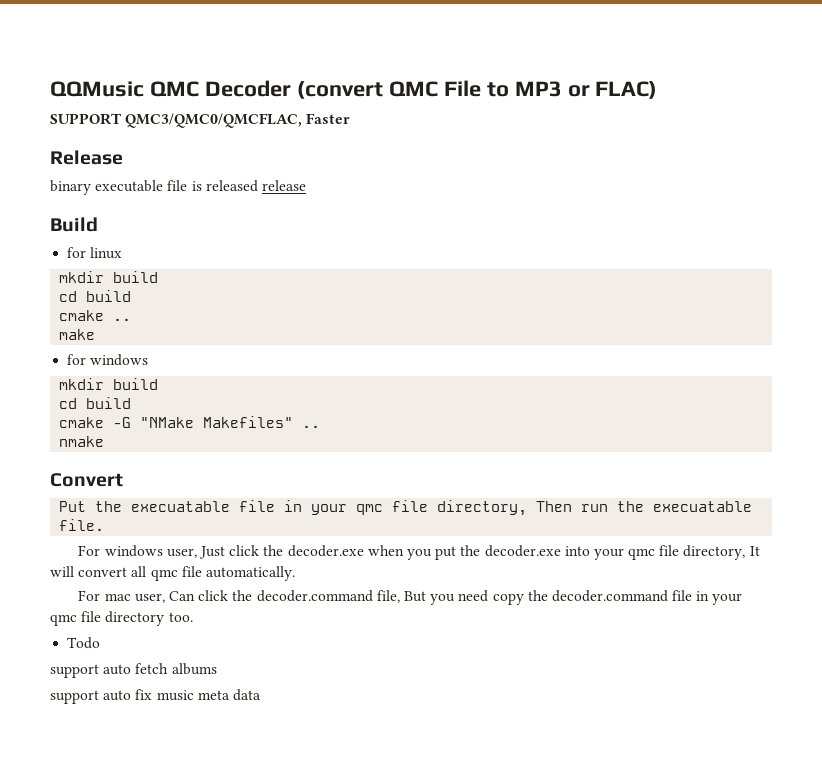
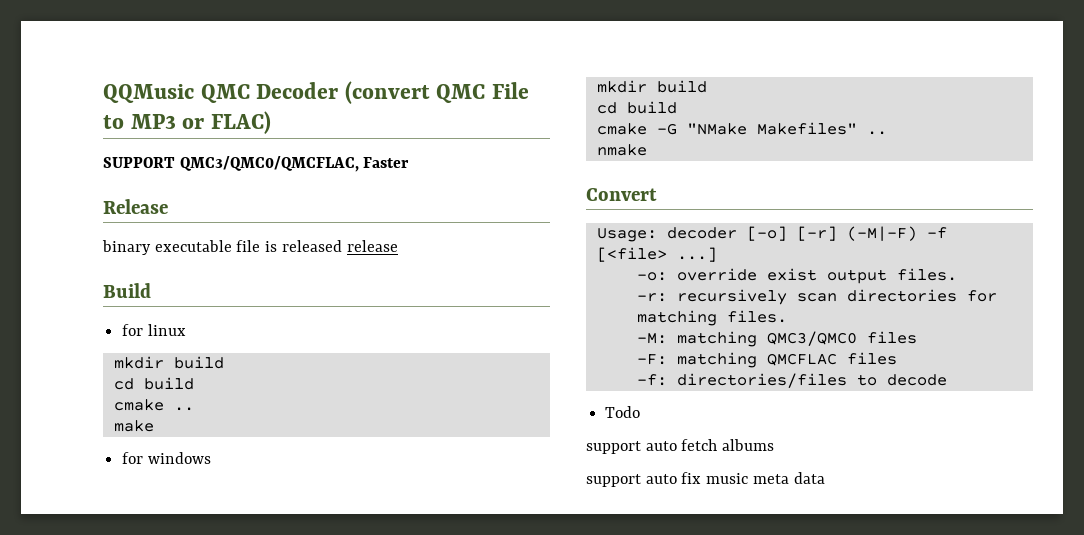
[59,500,753,516] [59,519,105,531] [78,545,760,560] [50,566,295,581] [78,590,743,605] [50,611,193,626] Put the execuatable file in your qmc file directory, Then run the execuatable file. // For windows user, Just click the decoder.exe when you put the decoder.exe into your qmc file directory, It will convert all qmc file automatically. // For mac user, Can click the decoder.command file, But you need copy the decoder.command file in your qmc file directory too. -> [596,226,947,242] [596,247,717,262] [636,268,957,284] [636,289,997,305] [636,310,787,326] [636,331,917,347] [636,352,897,368] [636,373,947,388] Usage: decoder [-o] [-r] (-M|-F) -f [<file> ...] // -o: override exist output files. // -r: recursively scan directories for matching files. // -M: matching QMC3/QMC0 files // -F: matching QMCFLAC files // -f: directories/files to decode

